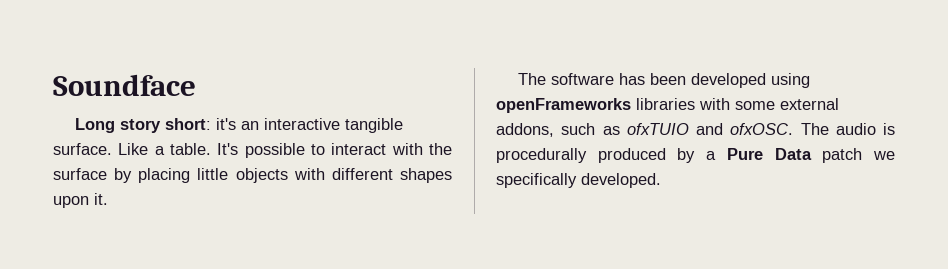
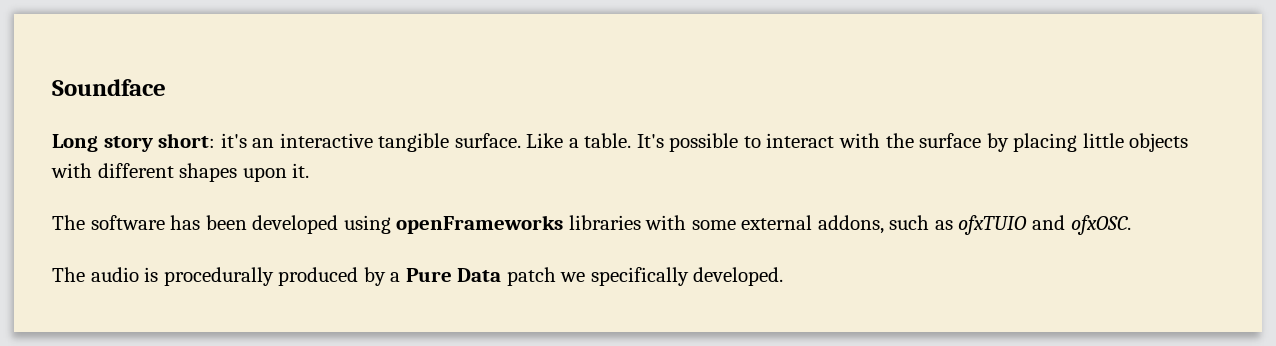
(794, 129) none -> (1131, 225) //

